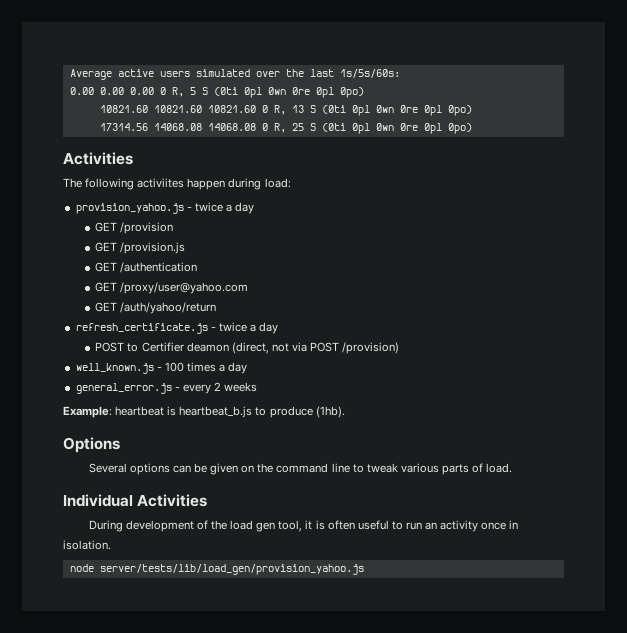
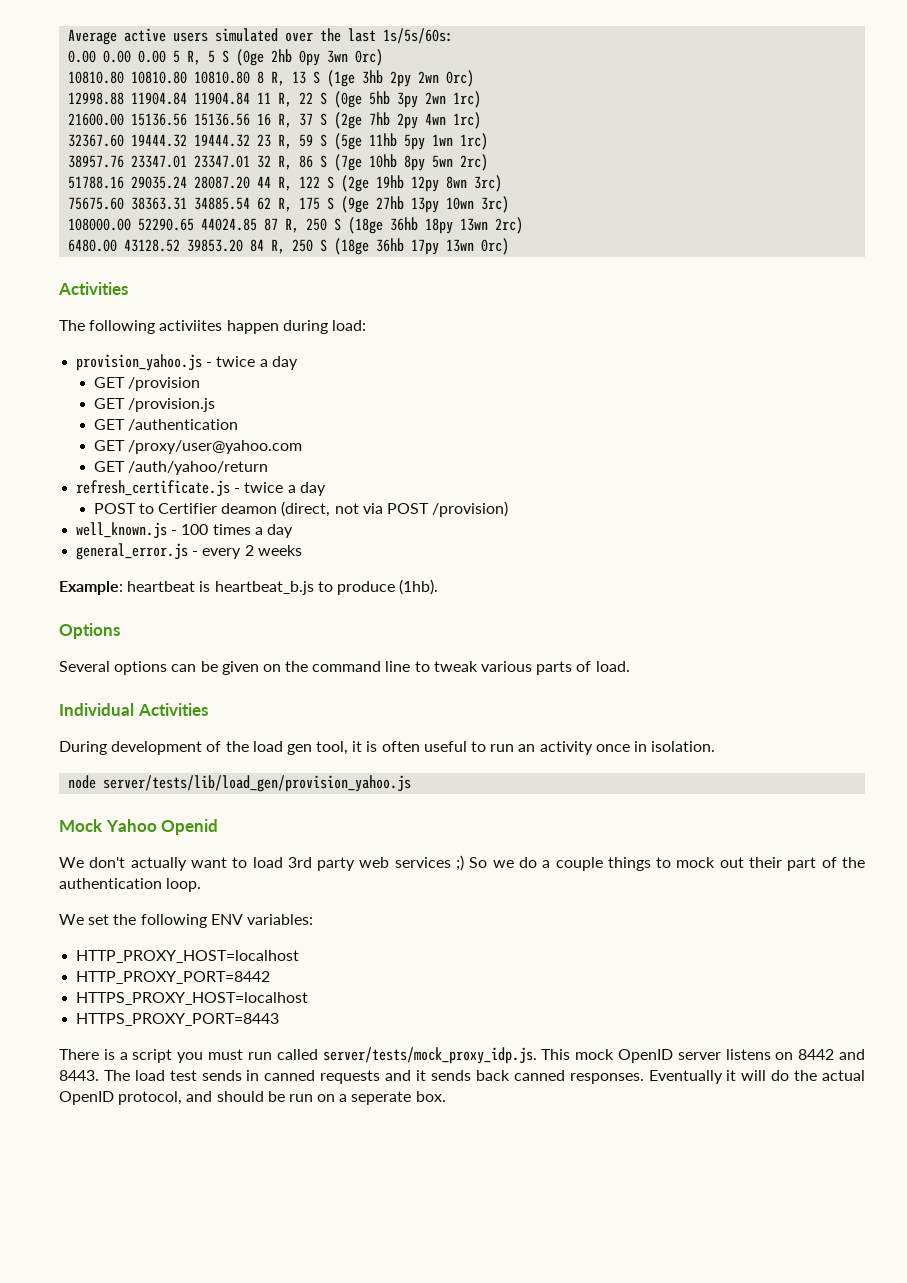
[159,87,166,95] 0 -> [173,50,181,63] 5
[213,87,364,98] [99,105,472,116] [99,123,472,134] (0ti 0pl 0wn 0re 0pl 0po) // 10821.60 10821.60 10821.60 0 R, 13 S (0ti 0pl 0wn 0re 0pl 0po) // 17314.56 14068.08 14068.08 0 R, 25 S (0ti 0pl 0wn 0re 0pl 0po) -> [236,49,384,66] [68,70,475,87] [68,91,482,108] [68,112,482,129] [68,133,489,150] [68,154,489,171] [68,175,503,192] [68,196,510,213] [68,217,524,234] [68,238,510,255] (0ge 2hb 0py 3wn 0rc) // 10810.80 10810.80 10810.80 8 R, 13 S (1ge 3hb 2py 2wn 0rc) // 12998.88 11904.84 11904.84 11 R, 22 S (0ge 5hb 3py 2wn 1rc) // 21600.00 15136.56 15136.56 16 R, 37 S (2ge 7hb 2py 4wn 1rc) // 32367.60 19444.32 19444.32 23 R, 59 S (5ge 11hb 5py 1wn 1rc) // 38957.76 23347.01 23347.01 32 R, 86 S (7ge 10hb 8py 5wn 2rc) // 51788.16 29035.24 28087.20 44 R, 122 S (2ge 19hb 12py 8wn 3rc) // 75675.60 38363.31 34885.54 62 R, 175 S (9ge 27hb 13py 10wn 3rc) // 108000.00 52290.65 44024.85 87 R, 250 S (18ge 36hb 18py 13wn 2rc) // 6480.00 43128.52 39853.20 84 R, 250 S (18ge 36hb 17py 13wn 0rc)
(364, 569) none -> [59,819,219,835] [59,855,866,871] [59,878,202,892] [59,914,313,928] [76,950,300,963] [76,971,271,984] [76,992,309,1005] [76,1013,280,1026] [59,1047,865,1064] [59,1070,866,1084] [59,1091,446,1105] // Mock Yahoo Openid // We don't actually want to load 3rd party web services ;) So we do a couple things to mock out their part of the authentication loop. // We set the following ENV variables: // HTTP_PROXY_HOST=localhost // HTTP_PROXY_PORT=8442 // HTTPS_PROXY_HOST=localhost // HTTPS_PROXY_PORT=8443 // There is a script you must run called server/tests/mock_proxy_idp.js. This mock OpenID server listens on 8442 and 8443. The load test sends in canned requests and it sends back canned responses. Eventually it will do the actual OpenID protocol, and should be run on a seperate box.

